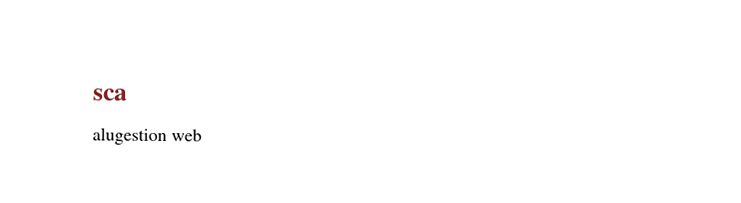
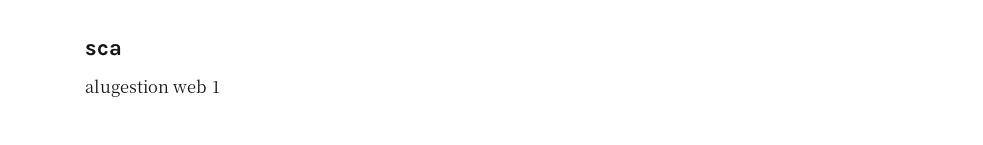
(202, 135) none -> [211,81,220,93] 1

